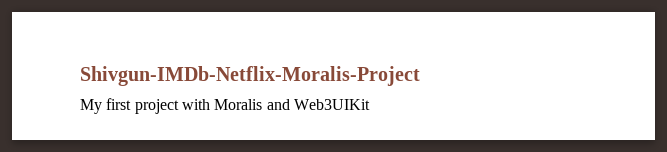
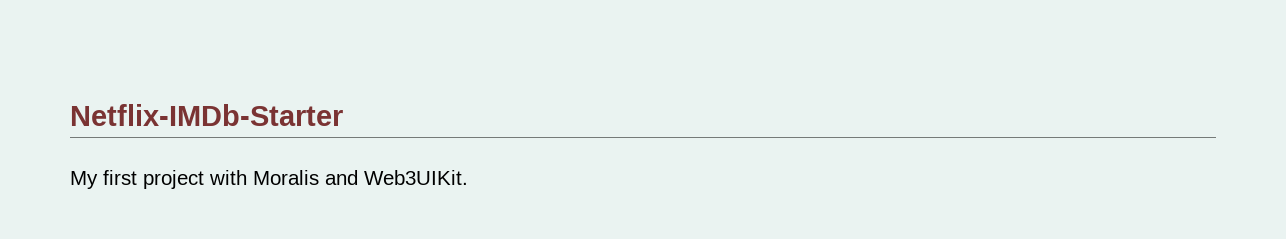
[80,66,420,86] Shivgun-IMDb-Netflix-Moralis-Project -> [70,104,343,126] Netflix-IMDb-Starter
[293,99,370,110] Web3UIKit -> [364,170,468,185] Web3UIKit.

